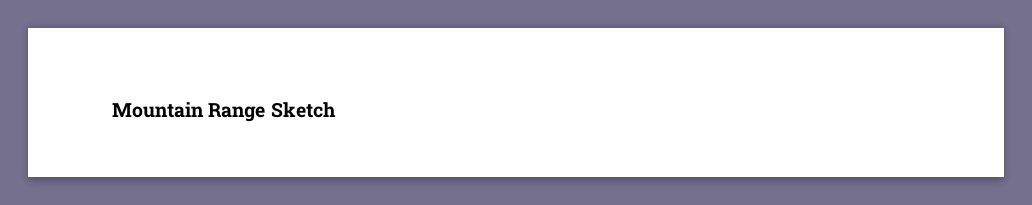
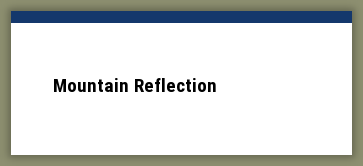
[208,102,336,122] Range Sketch -> [134,78,218,92] Reflection

